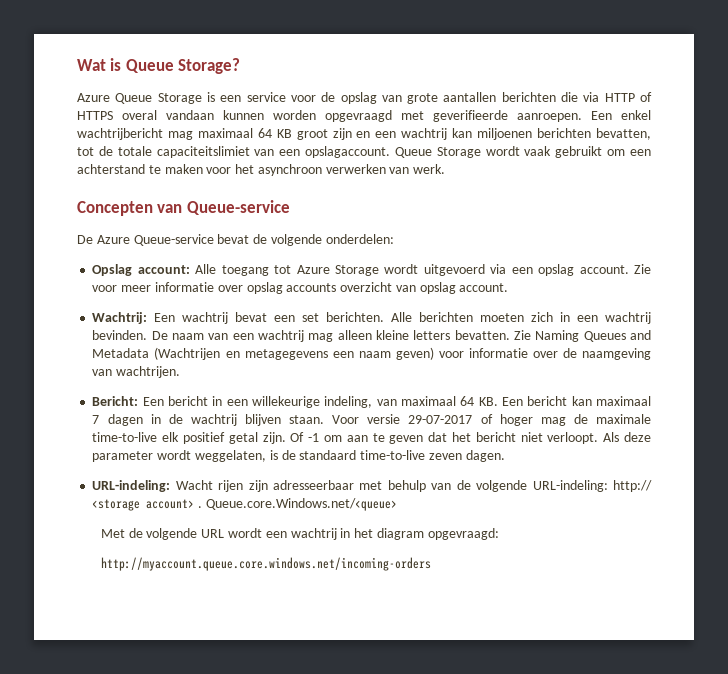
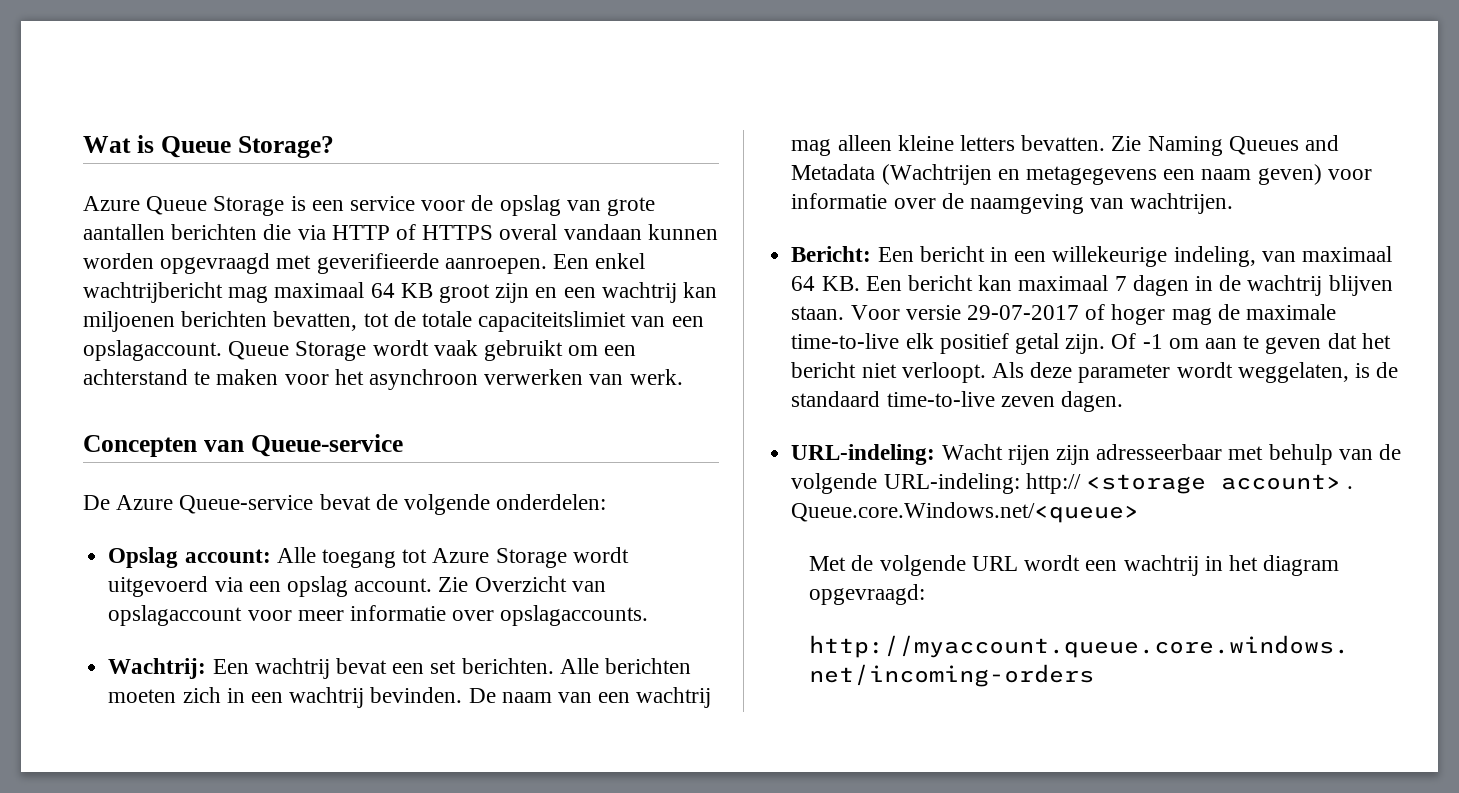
(651, 269) none -> [474,576,606,592] [108,605,243,626] Overzicht van opslagaccount
[246,282,509,294] opslag accounts overzicht van opslag account. -> [500,605,649,626] opslagaccounts.

